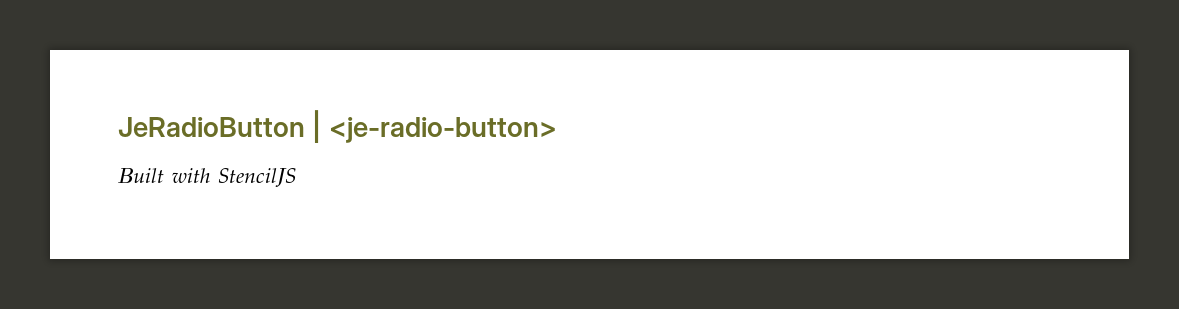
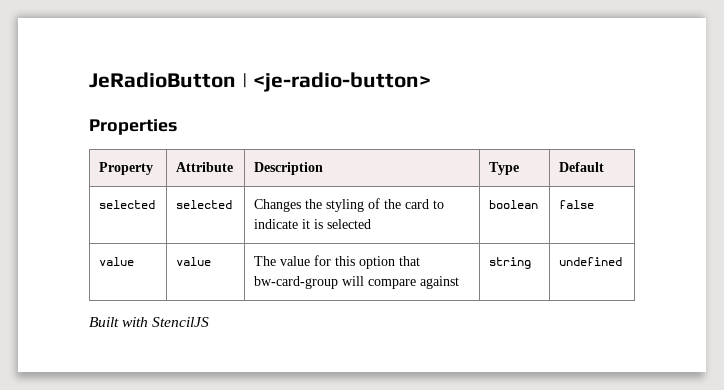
(557, 130) none -> [89,119,177,135] [99,162,154,175] [176,162,234,172] [254,162,324,175] [489,162,520,175] [559,162,605,172] [99,200,156,209] [176,200,233,209] [254,198,445,212] [254,219,372,229] [489,200,539,209] [559,200,595,209] [99,257,135,266] [176,257,212,266] [254,255,421,269] [254,276,460,289] [489,257,532,269] [559,257,623,266] // Properties // Property | Attribute | Description | Type | Default // selected | selected | Changes the styling of the card to indicate it is selected | boolean | false // value | value | The value for this option that bw-card-group will compare against | string | undefined

